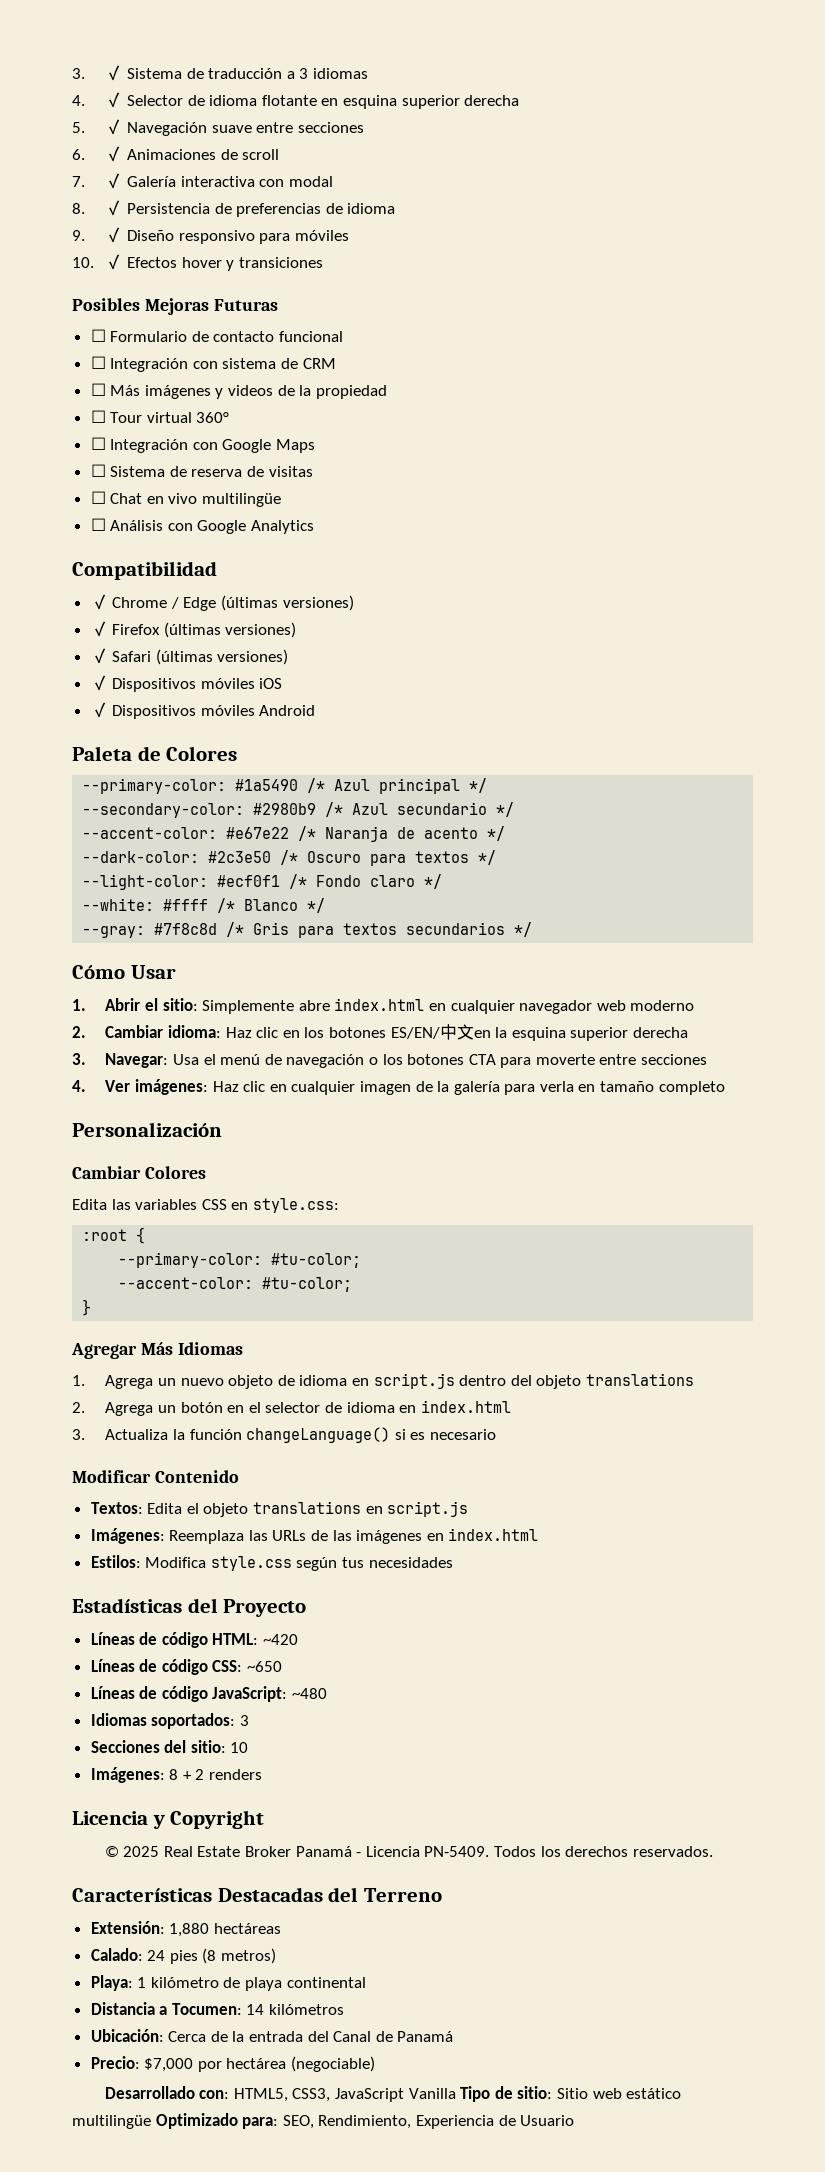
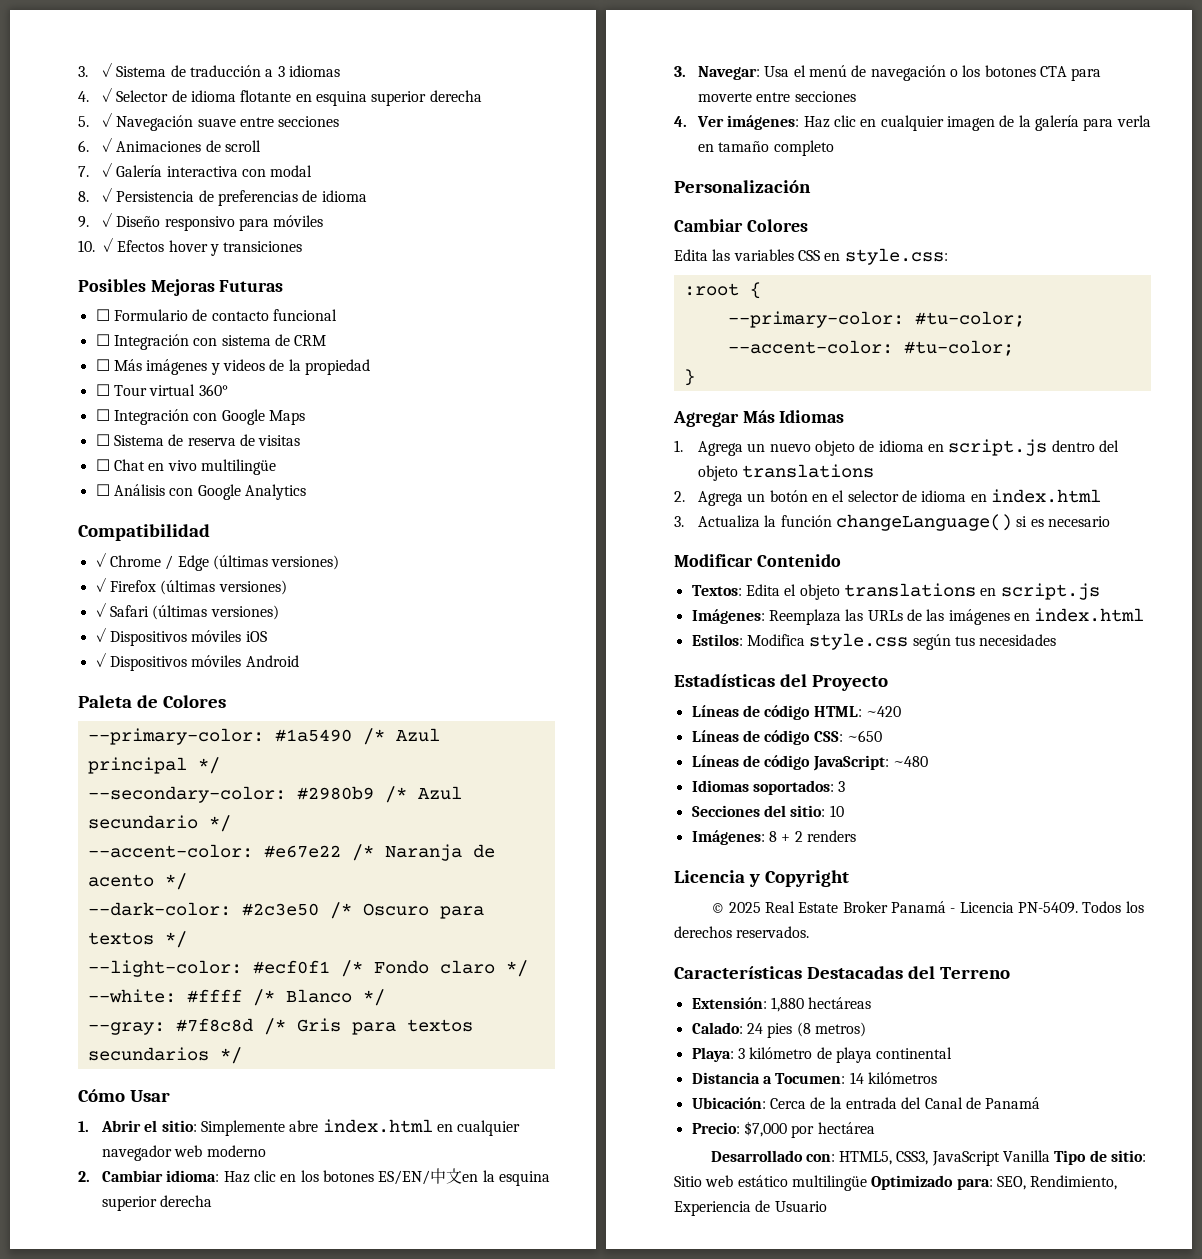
[137,1977,147,1988] 1 -> [737,1048,745,1059] 3
[291,2056,376,2072] (negociable) -> (875, 1128) none

